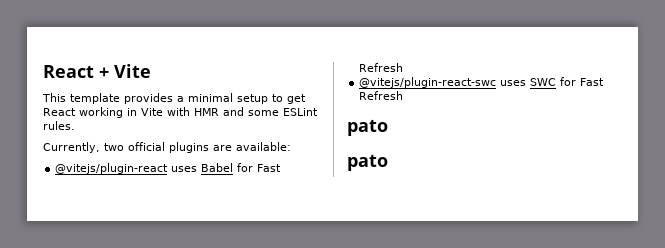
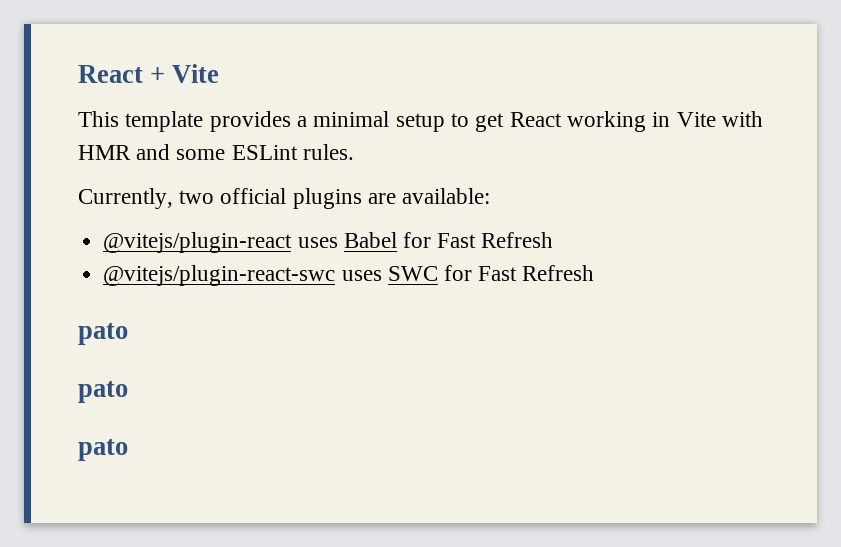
(388, 162) none -> [78,439,128,461] // pato

